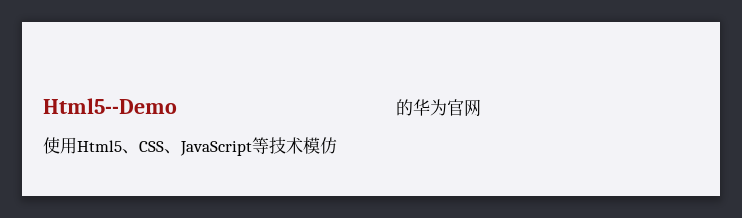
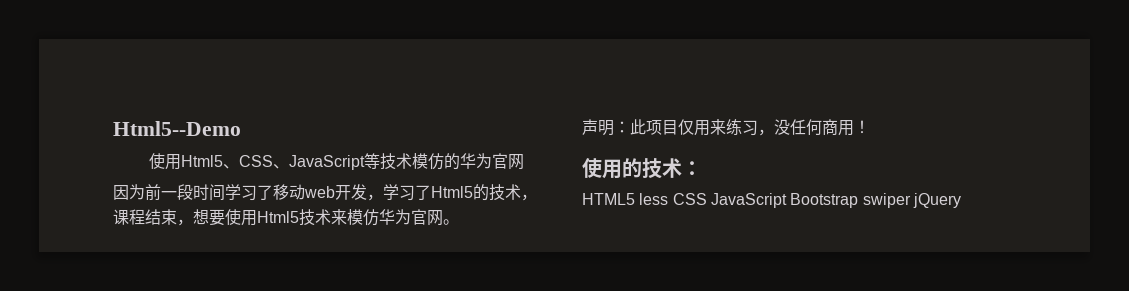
(481, 108) none -> [113,184,537,201] [113,209,459,226] [582,119,870,136] [582,158,702,179] [582,193,961,208] // 因为前一段时间学习了移动web开发，学习了Html5的技术，课程结束，想要使用Html5技术来模仿华为官网。 // 声明：此项目仅用来练习，没任何商用！ // 使用的技术： // HTML5 less CSS JavaScript Bootstrap swiper jQuery

